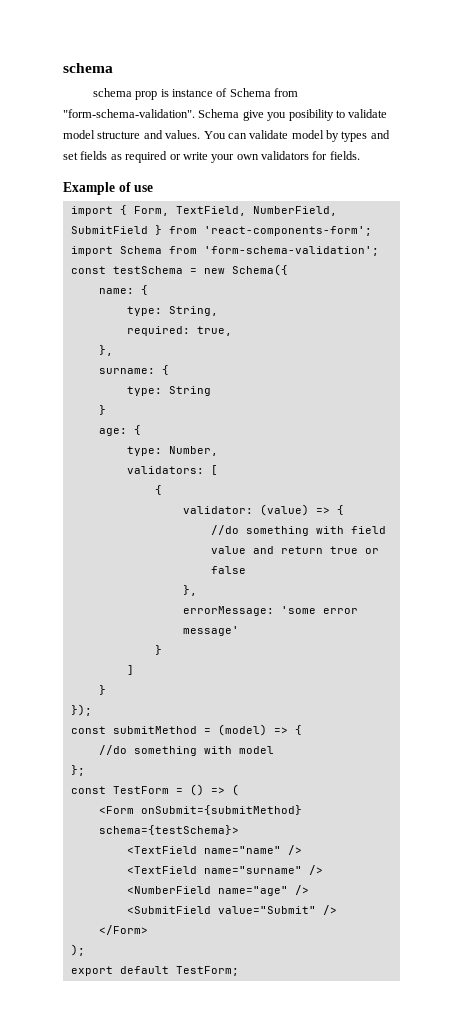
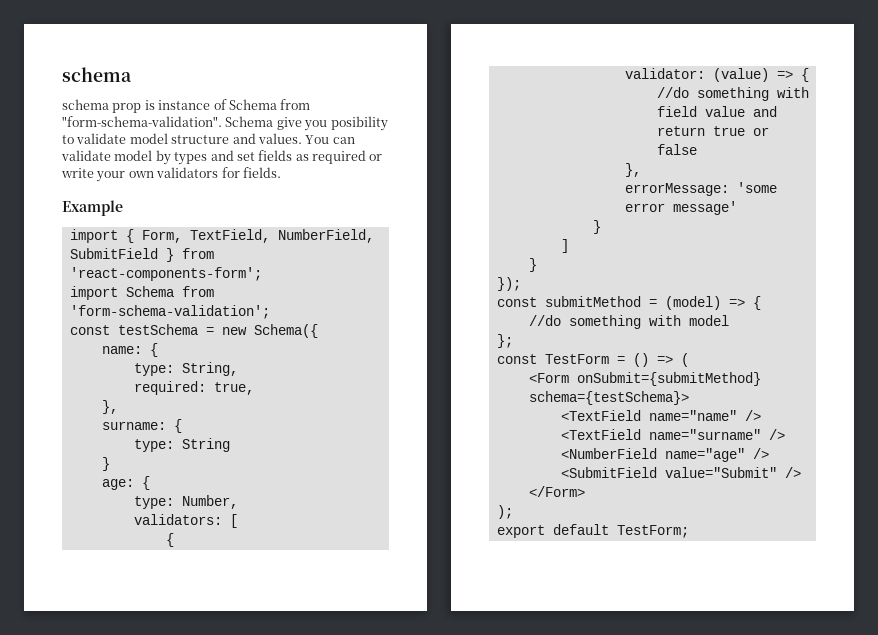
[118,182,154,192] of use -> (123, 208) none

